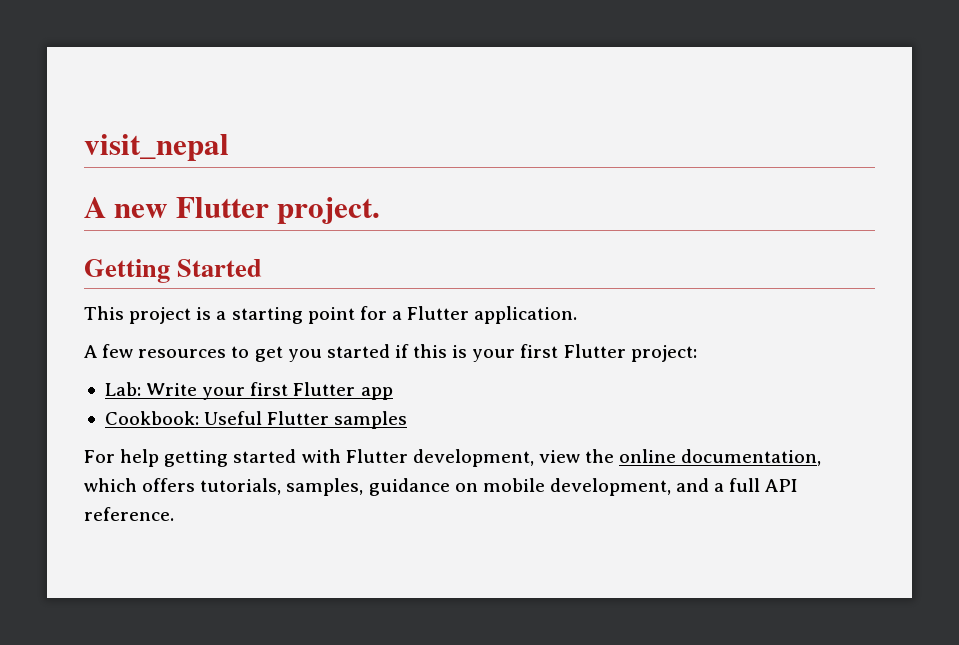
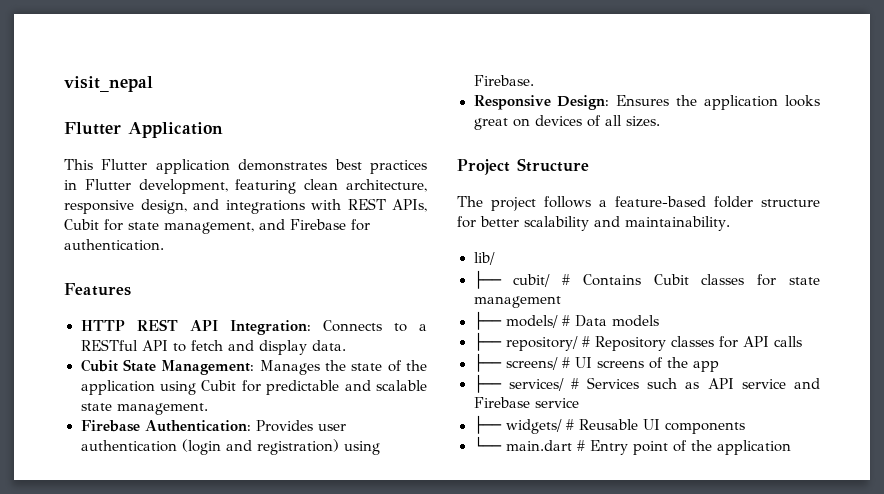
[84,197,381,224] [84,259,263,283] [84,306,578,324] [84,344,697,362] [104,382,393,400] [104,411,408,429] [84,449,822,467] [84,478,799,496] [84,507,174,521] A new Flutter project. // Getting Started // This project is a starting point for a Flutter application. // A few resources to get you started if this is your first Flutter project: // Lab: Write your first Flutter app // Cookbook: Useful Flutter samples // For help getting started with Flutter development, view the online documentation, which offers tutorials, samples, guidance on mobile development, and a full API reference. -> [64,122,223,138] [64,159,427,174] [64,179,428,194] [64,198,427,214] [64,219,370,234] [64,239,164,251] [64,283,131,296] [80,319,427,335] [80,339,346,355] [80,359,427,375] [80,380,427,395] [80,403,208,415] [80,420,346,432] [80,439,380,455] [473,75,534,86] [473,95,820,110] [473,115,660,130] [457,158,589,175] [457,196,820,211] [457,216,730,231] [473,252,495,265] [473,270,820,289] [473,296,561,308] [473,311,659,330] [473,332,802,351] [473,353,719,372] [473,374,820,393] [473,397,579,408] [473,415,745,434] [473,436,791,455] Flutter Application // This Flutter application demonstrates best practices in Flutter development, featuring clean architecture, responsive design, and integrations with REST APIs, Cubit for state management, and Firebase for authentication. // Features // HTTP REST API Integration: Connects to a RESTful API to fetch and display data. // Cubit State Management: Manages the state of the application using Cubit for predictable and scalable state management. // Firebase Authentication: Provides user authentication (login and registration) using Firebase. // Responsive Design: Ensures the application looks great on devices of all sizes. // Project Structure // The project follows a feature-based folder structure for better scalability and maintainability. // lib/ // ├── cubit/ # Contains Cubit classes for state management // ├── models/ # Data models // ├── repository/ # Repository classes for API calls // ├── screens/ # UI screens of the app // ├── services/ # Services such as API service and Firebase service // ├── widgets/ # Reusable UI components // └── main.dart # Entry point of the application

